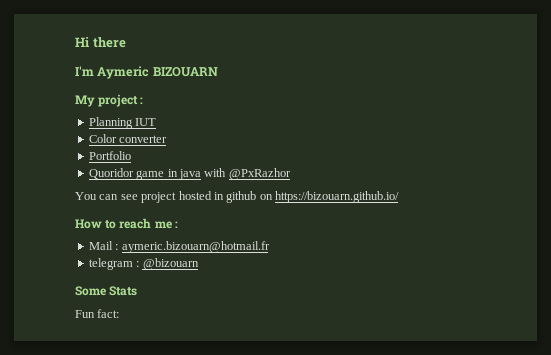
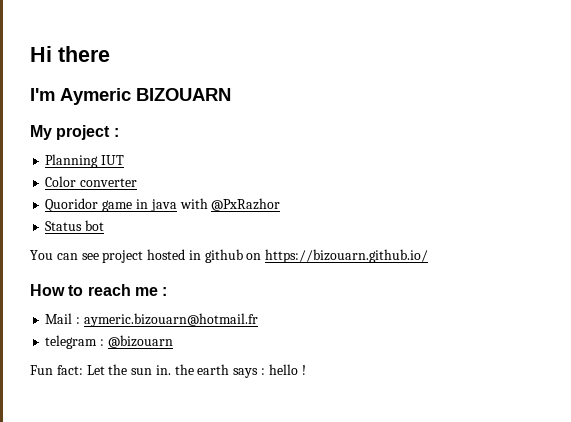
[88,151,131,160] // Portfolio -> (138, 182) none
(291, 174) none -> [45,220,105,231] // Status bot
[75,286,138,296] // Some Stats -> (173, 341) none
(120, 313) none -> [86,364,306,378] Let the sun in. the earth says : hello !

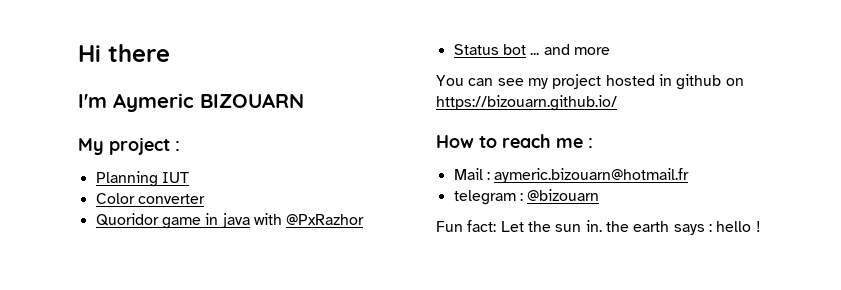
(105, 225) none -> [530,44,610,55] ... and more
(99, 256) none -> [527,78,548,89] my

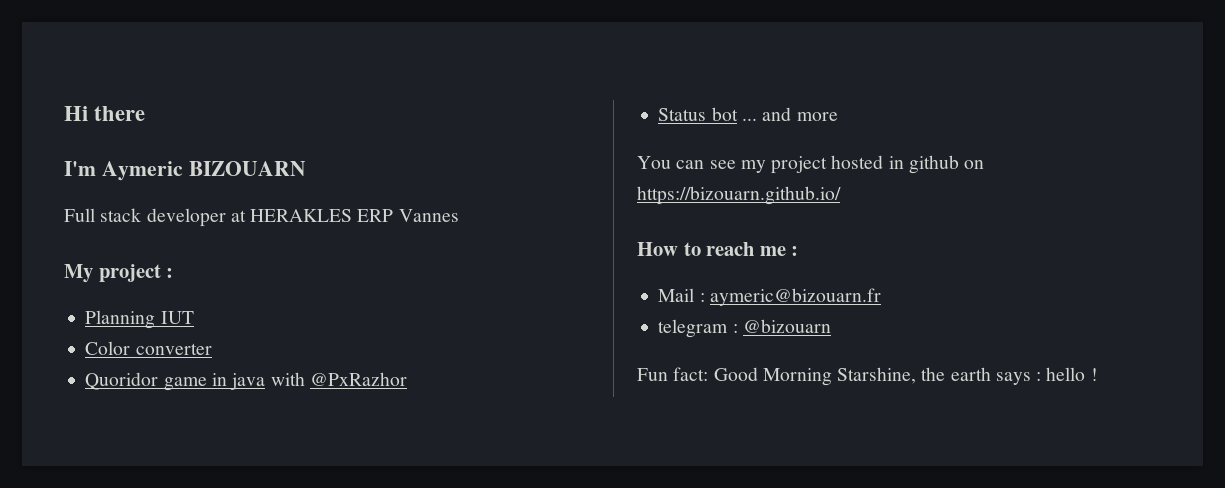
(304, 100) none -> [64,208,459,227] // Full stack developer at HERAKLES ERP Vannes
[494,168,690,183] aymeric.bizouarn@hotmail.fr -> [709,288,881,306] aymeric@bizouarn.fr
[500,220,602,232] Let the sun in. -> [713,367,917,386] Good Morning Starshine,

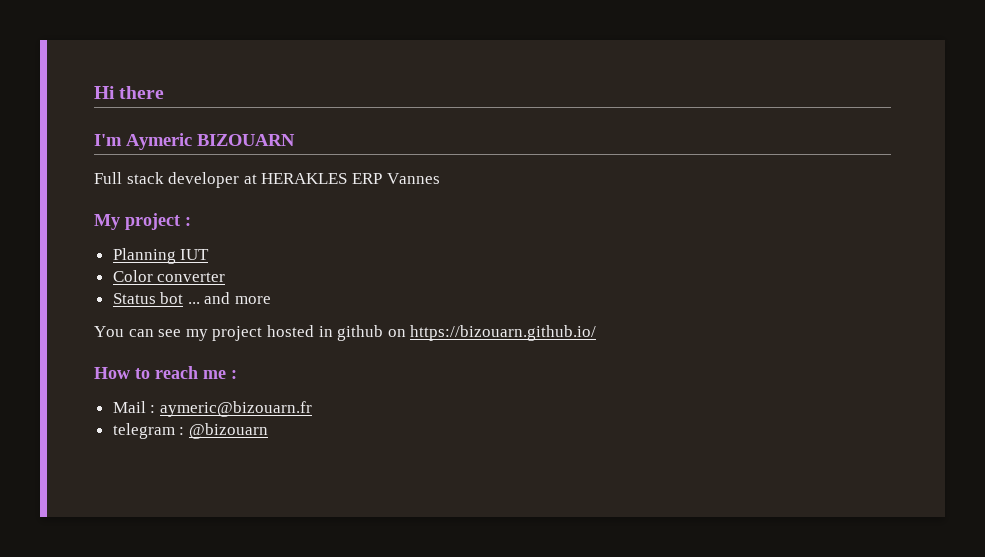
[85,372,407,391] // Quoridor game in java with @PxRazhor -> (226, 277) none
[637,367,1098,386] // Fun fact: Good Morning Starshine, the earth says : hello ! -> (268, 431) none

